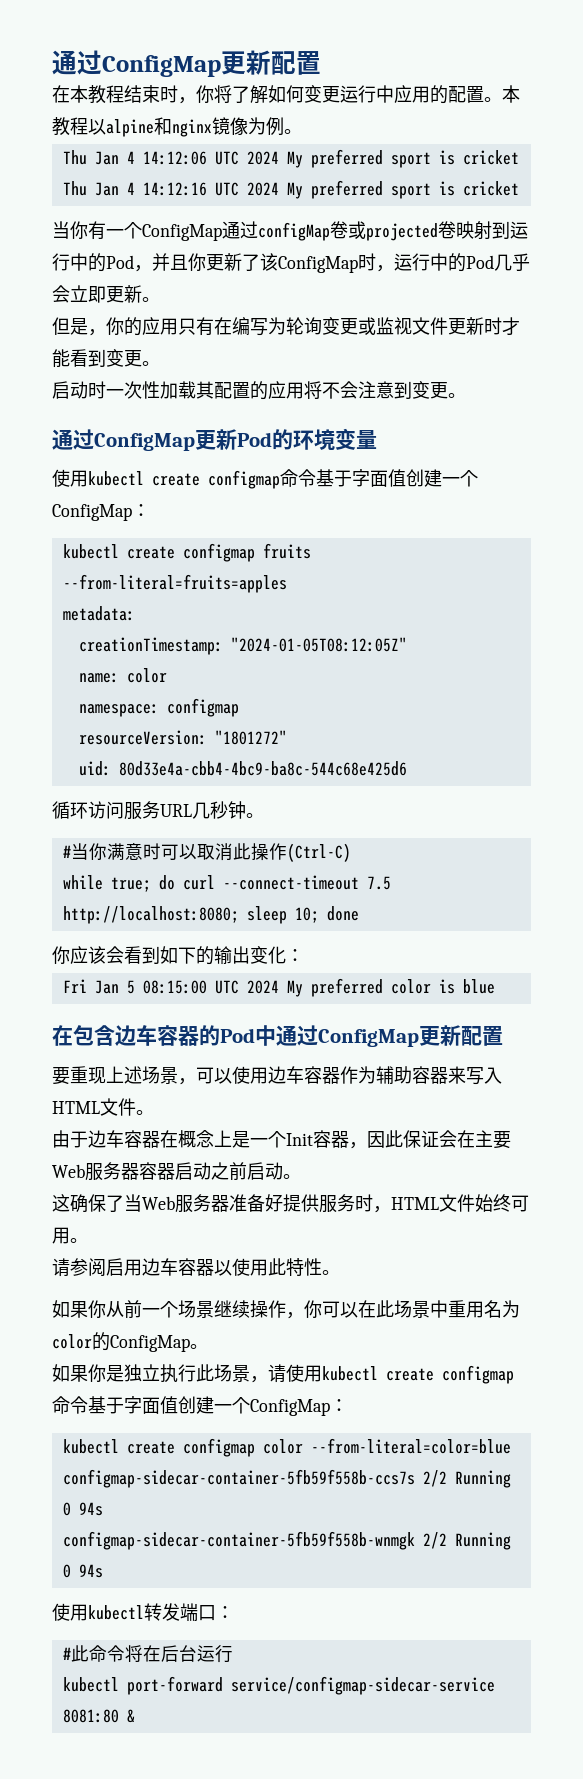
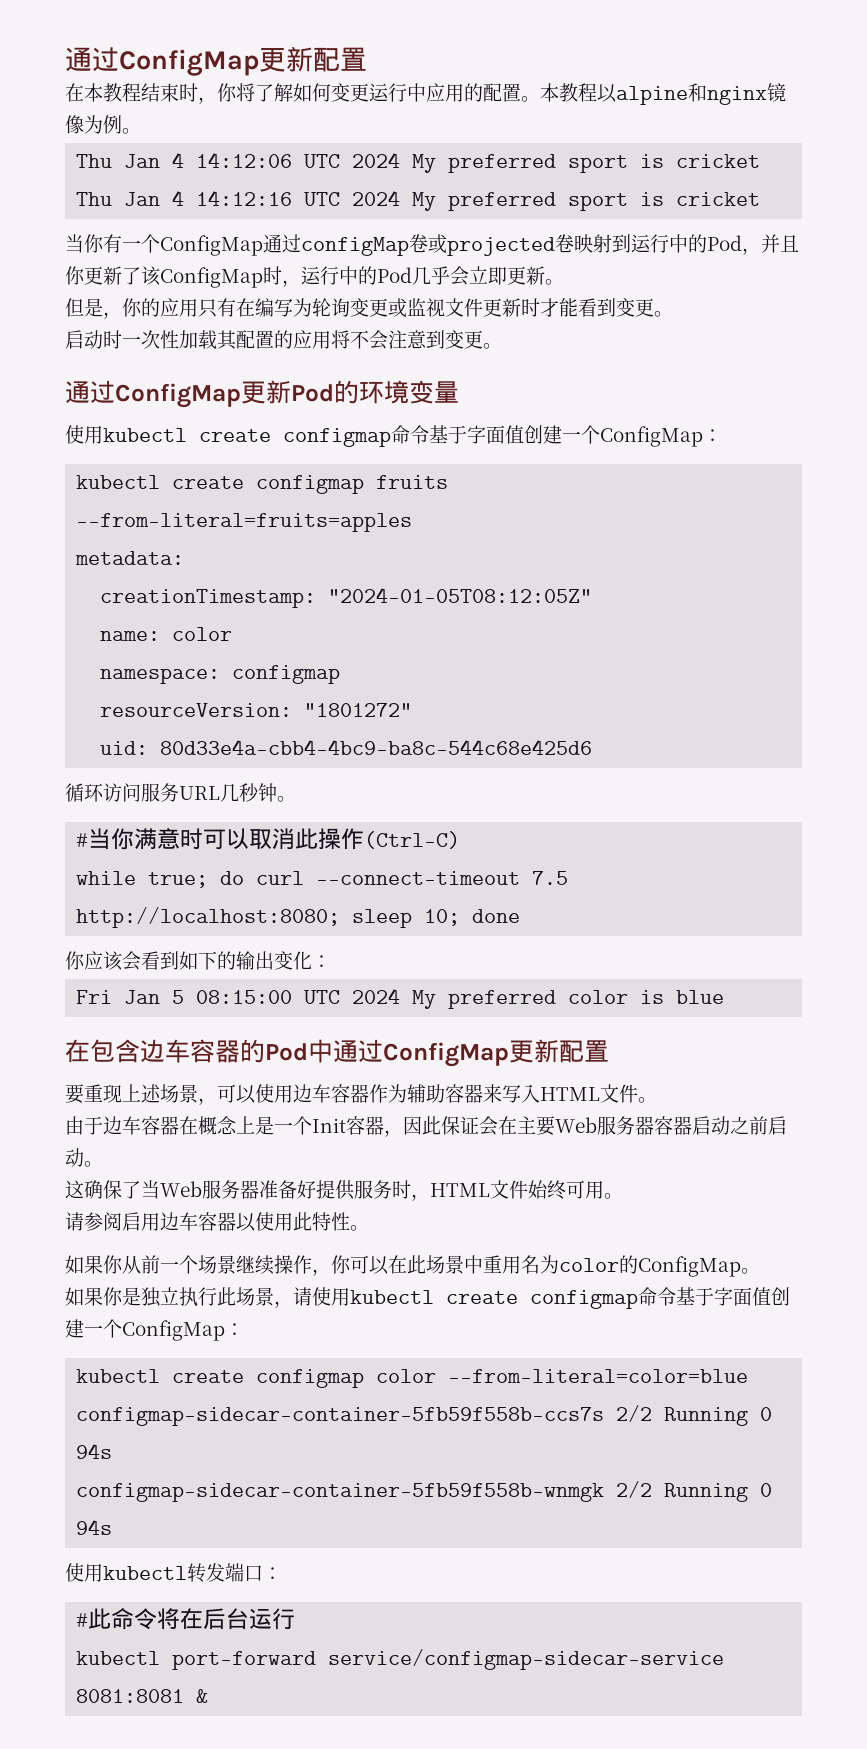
[62,1709,119,1723] 8081:80 -> [76,1689,185,1703] 8081:8081

